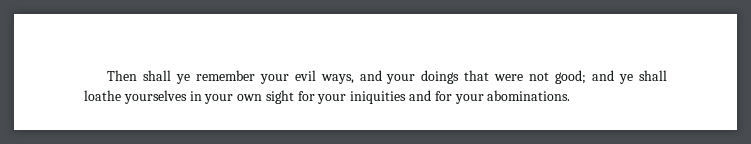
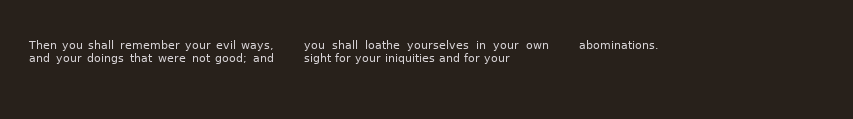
[142,70,190,84] shall ye -> [62,40,115,51] you shall
[619,74,634,84] ye -> [304,43,325,51] you

